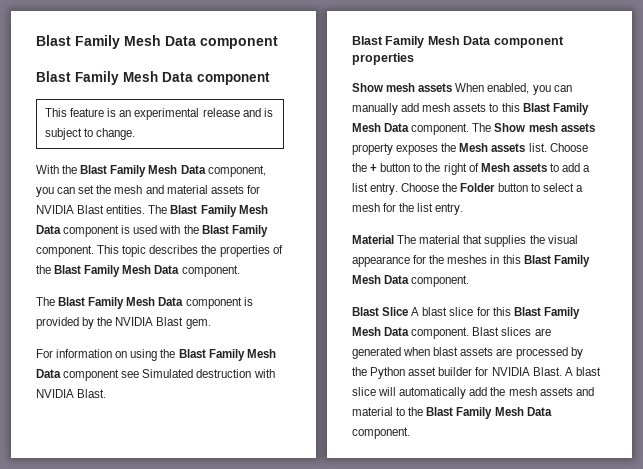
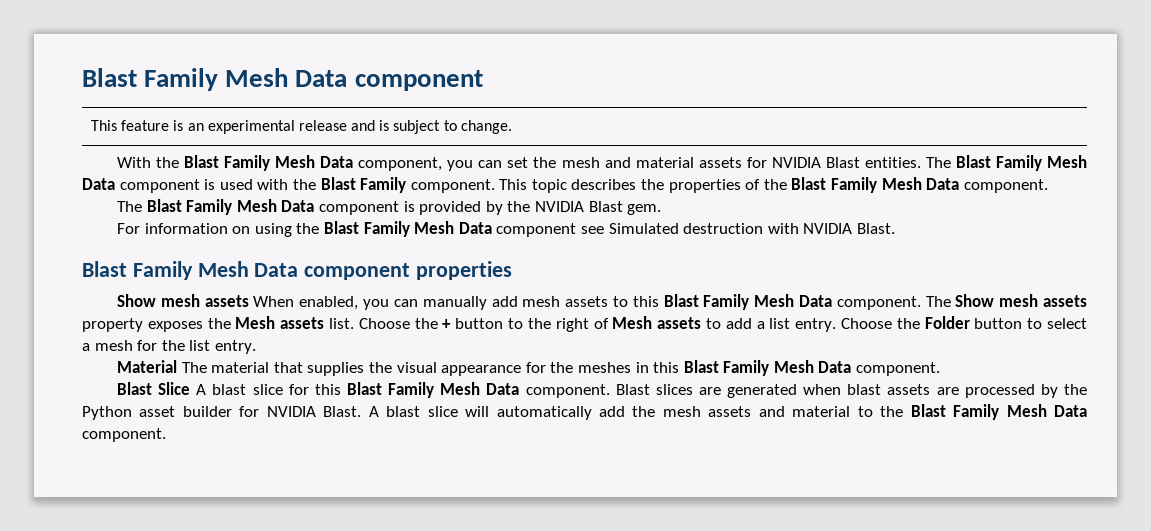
[36,35,278,49] [36,71,270,85] Blast Family Mesh Data component // Blast Family Mesh Data component -> [82,68,483,91] Blast Family Mesh Data component

